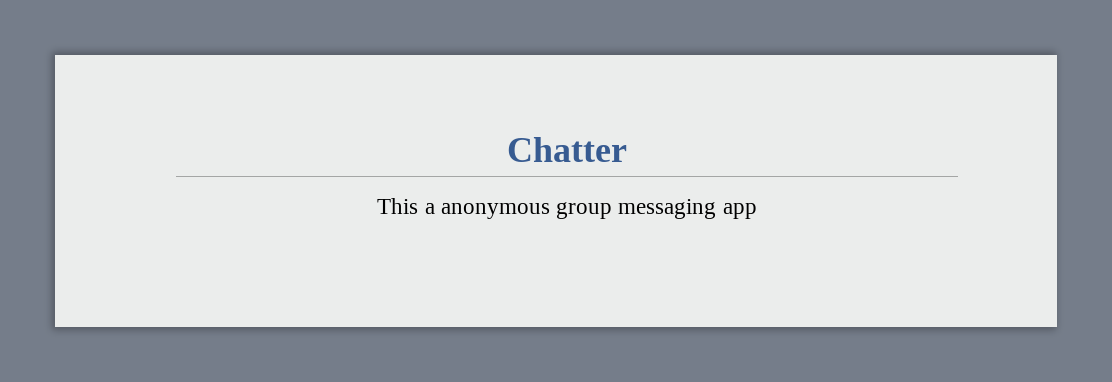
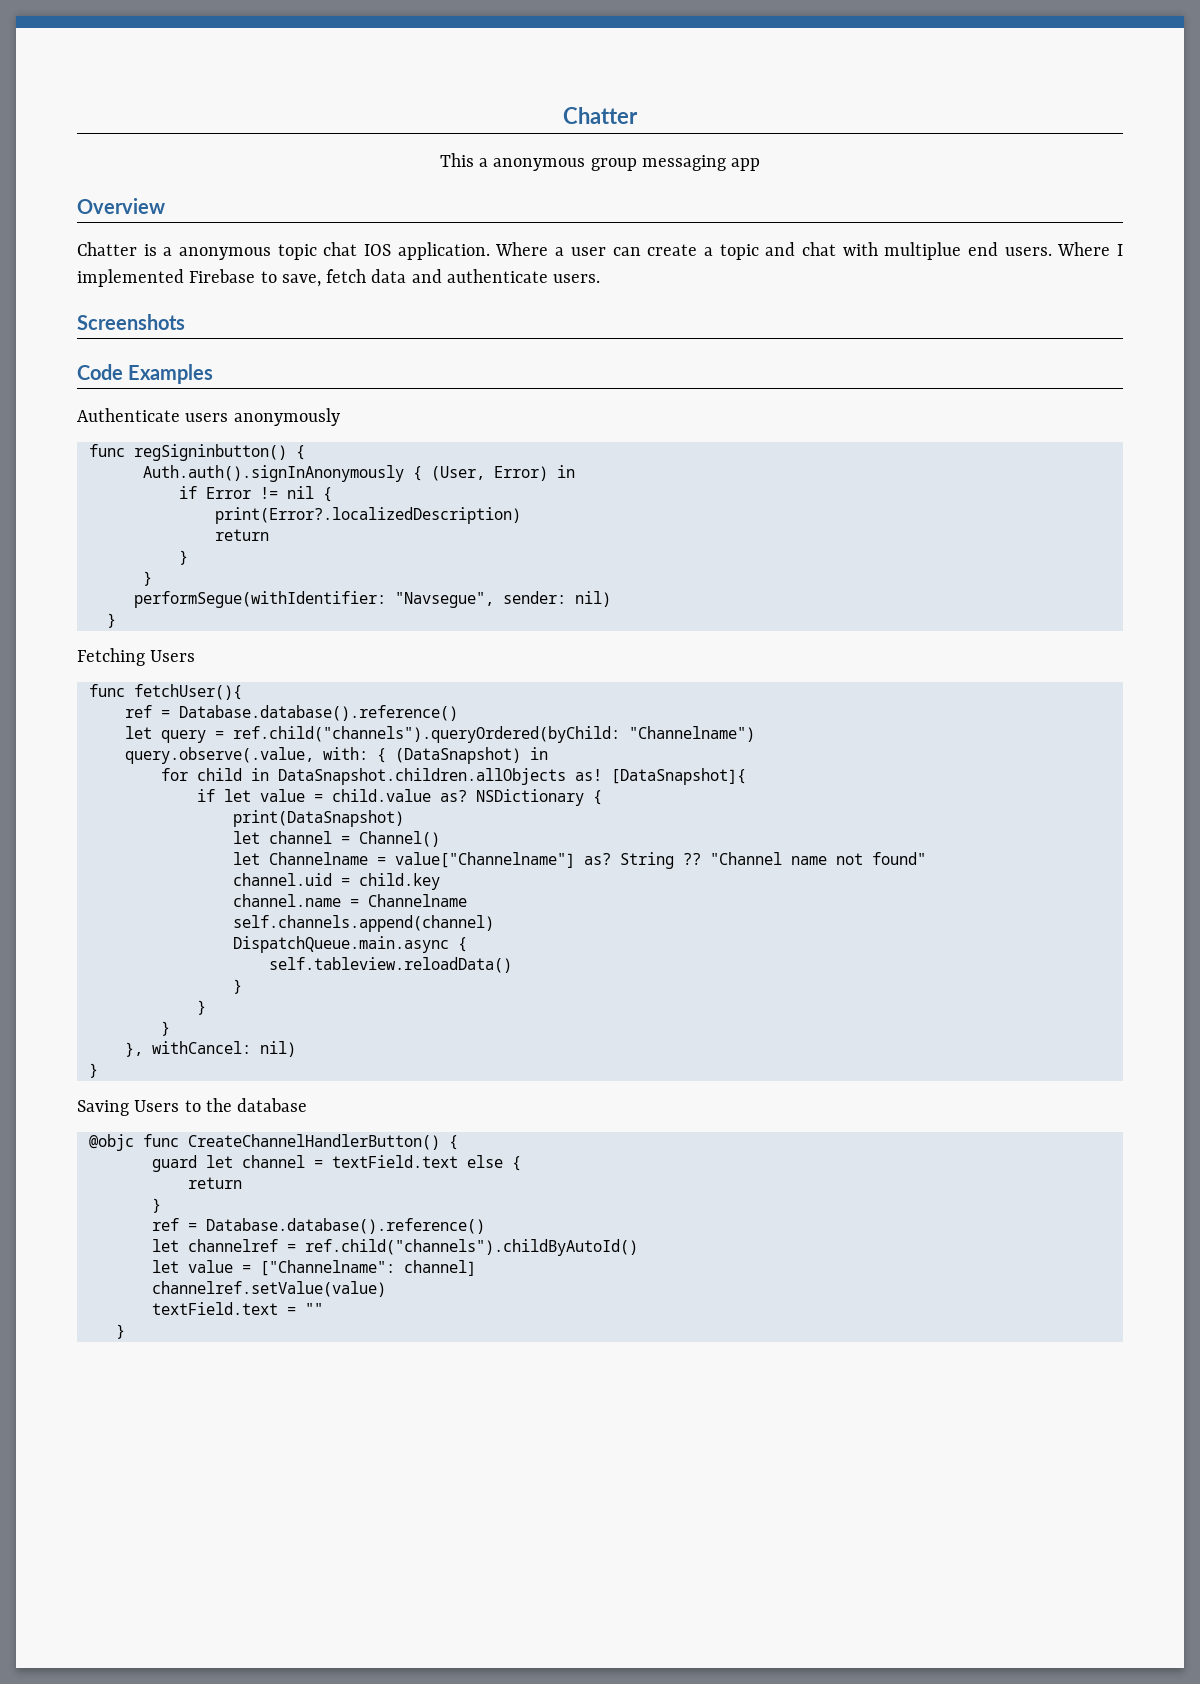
(757, 211) none -> [77,198,165,214] [77,242,1123,260] [77,269,601,287] [77,314,185,330] [77,364,214,384] [77,408,340,426] [88,444,305,461] [142,465,575,482] [178,486,332,502] [214,507,521,524] [214,529,269,541] [178,550,188,565] [142,571,152,586] [133,591,611,608] [106,613,116,628] [77,648,196,666] [88,684,242,700] [124,705,458,721] [124,726,755,743] [124,747,548,764] [160,768,746,785] [196,789,602,806] [232,810,404,827] [232,831,440,847] [232,852,926,869] [232,873,440,890] [232,894,467,907] [232,915,494,932] [232,936,467,953] [268,957,512,973] [232,979,242,994] [196,1000,206,1015] [160,1021,170,1036] [124,1041,296,1057] [88,1063,98,1078] [77,1098,308,1116] [88,1134,458,1151] [151,1155,521,1172] [187,1177,242,1189] [151,1198,161,1213] [151,1218,485,1234] [151,1239,638,1256] [151,1260,476,1276] [151,1281,386,1297] [151,1302,323,1315] [115,1324,125,1339] // Overview // Chatter is a anonymous topic chat IOS application. Where a user can create a topic and chat with multiplue end users. Where I implemented Firebase to save, fetch data and authenticate users. // Screenshots // Code Examples // Authenticate users anonymously // func regSigninbutton() { // Auth.auth().signInAnonymously { (User, Error) in // if Error != nil { // print(Error?.localizedDescription) // return // } // } // performSegue(withIdentifier: "Navsegue", sender: nil) // } // Fetching Users // func fetchUser(){ // ref = Database.database().reference() // let query = ref.child("channels").queryOrdered(byChild: "Channelname") // query.observe(.value, with: { (DataSnapshot) in // for child in DataSnapshot.children.allObjects as! [DataSnapshot]{ // if let value = child.value as? NSDictionary { // print(DataSnapshot) // let channel = Channel() // let Channelname = value["Channelname"] as? String ?? "Channel name not found" // channel.uid = child.key // channel.name = Channelname // self.channels.append(channel) // DispatchQueue.main.async { // self.tableview.reloadData() // } // } // } // }, withCancel: nil) // } // Saving Users to the database // @objc func CreateChannelHandlerButton() { // guard let channel = textField.text else { // return // } // ref = Database.database().reference() // let channelref = ref.child("channels").childByAutoId() // let value = ["Channelname": channel] // channelref.setValue(value) // textField.text = "" // }

